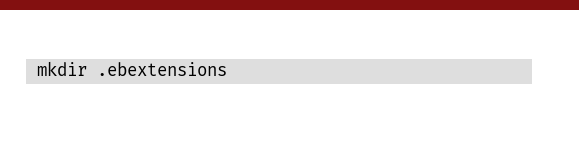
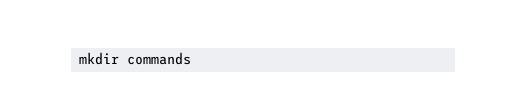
[96,62,227,76] .ebextensions -> [127,52,192,65] commands

